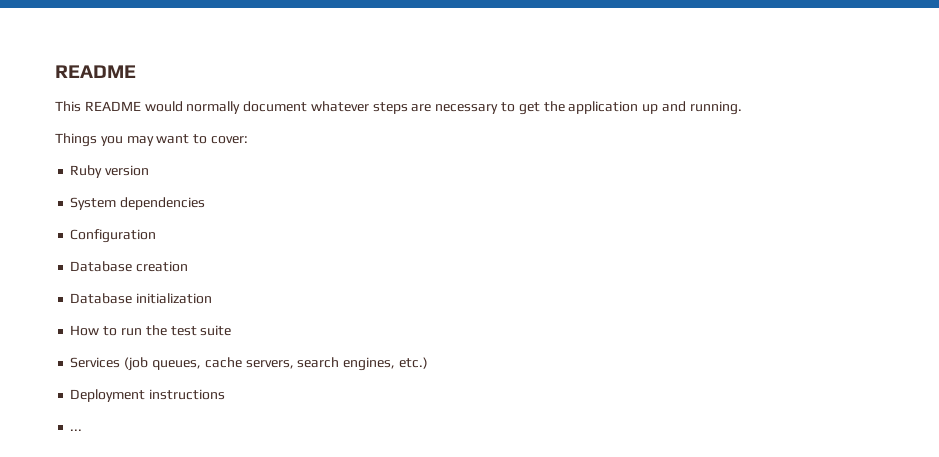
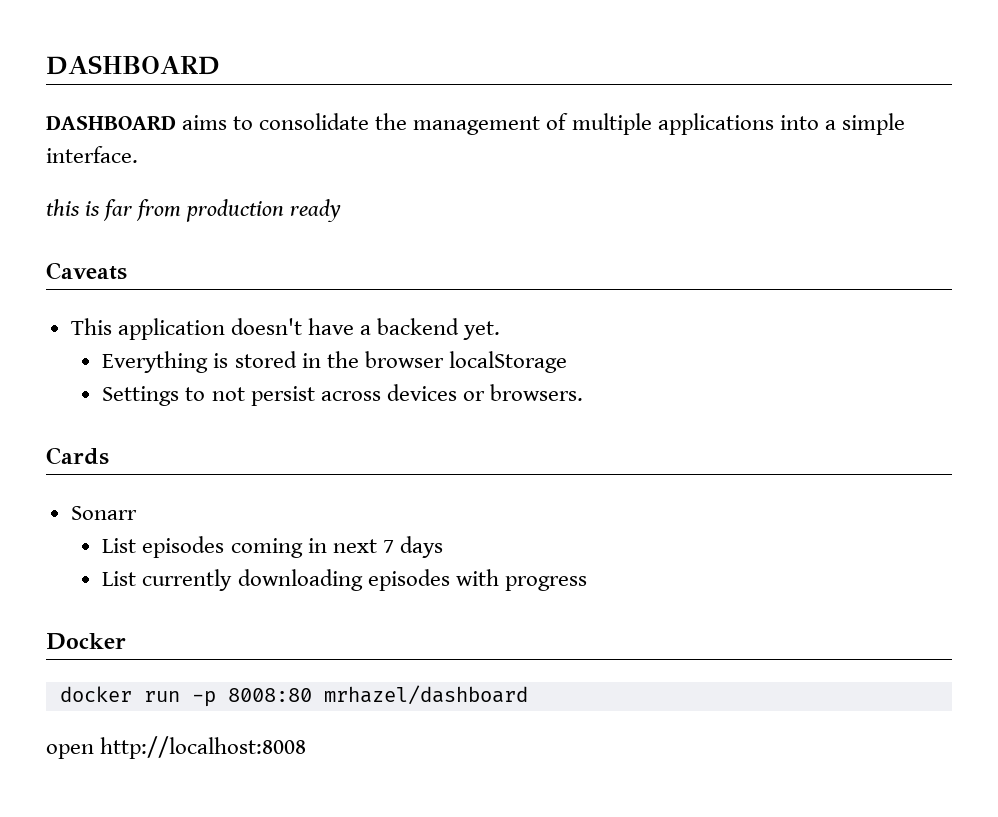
[55,65,136,78] [55,101,742,115] [55,133,248,147] [70,165,150,178] [70,197,206,210] [70,229,157,243] [70,261,189,272] [70,293,213,304] [70,325,232,336] [70,357,428,371] [70,389,226,402] [70,429,83,431] README // This README would normally document whatever steps are necessary to get the application up and running. // Things you may want to cover: // Ruby version // System dependencies // Configuration // Database creation // Database initialization // How to run the test suite // Services (job queues, cache servers, search engines, etc.) // Deployment instructions // ... -> [46,55,220,75] [46,113,905,135] [46,146,138,163] [46,199,342,222] [46,262,127,280] [70,318,501,340] [102,351,567,373] [102,384,583,406] [46,447,109,465] [70,506,137,520] [102,536,443,558] [102,569,587,591] [46,633,126,650] [59,685,528,707] [46,736,307,759] DASHBOARD // DASHBOARD aims to consolidate the management of multiple applications into a simple interface. // this is far from production ready // Caveats // This application doesn't have a backend yet. // Everything is stored in the browser localStorage // Settings to not persist across devices or browsers. // Cards // Sonarr // List episodes coming in next 7 days // List currently downloading episodes with progress // Docker // docker run -p 8008:80 mrhazel/dashboard // open http://localhost:8008

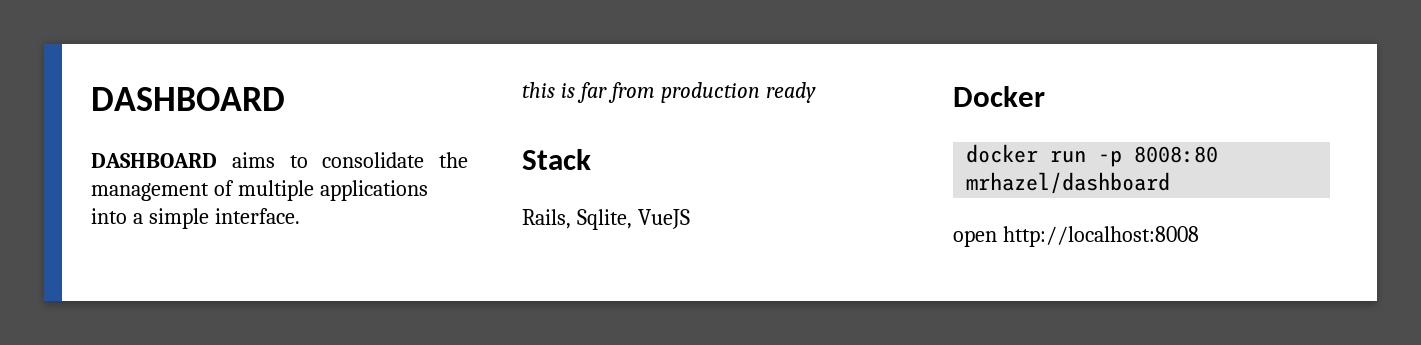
[46,262,127,280] [70,318,501,340] [102,351,567,373] [102,384,583,406] [46,447,109,465] [70,506,137,520] [102,536,443,558] [102,569,587,591] Caveats // This application doesn't have a backend yet. // Everything is stored in the browser localStorage // Settings to not persist across devices or browsers. // Cards // Sonarr // List episodes coming in next 7 days // List currently downloading episodes with progress -> [522,149,591,170] [522,209,690,230] Stack // Rails, Sqlite, VueJS

